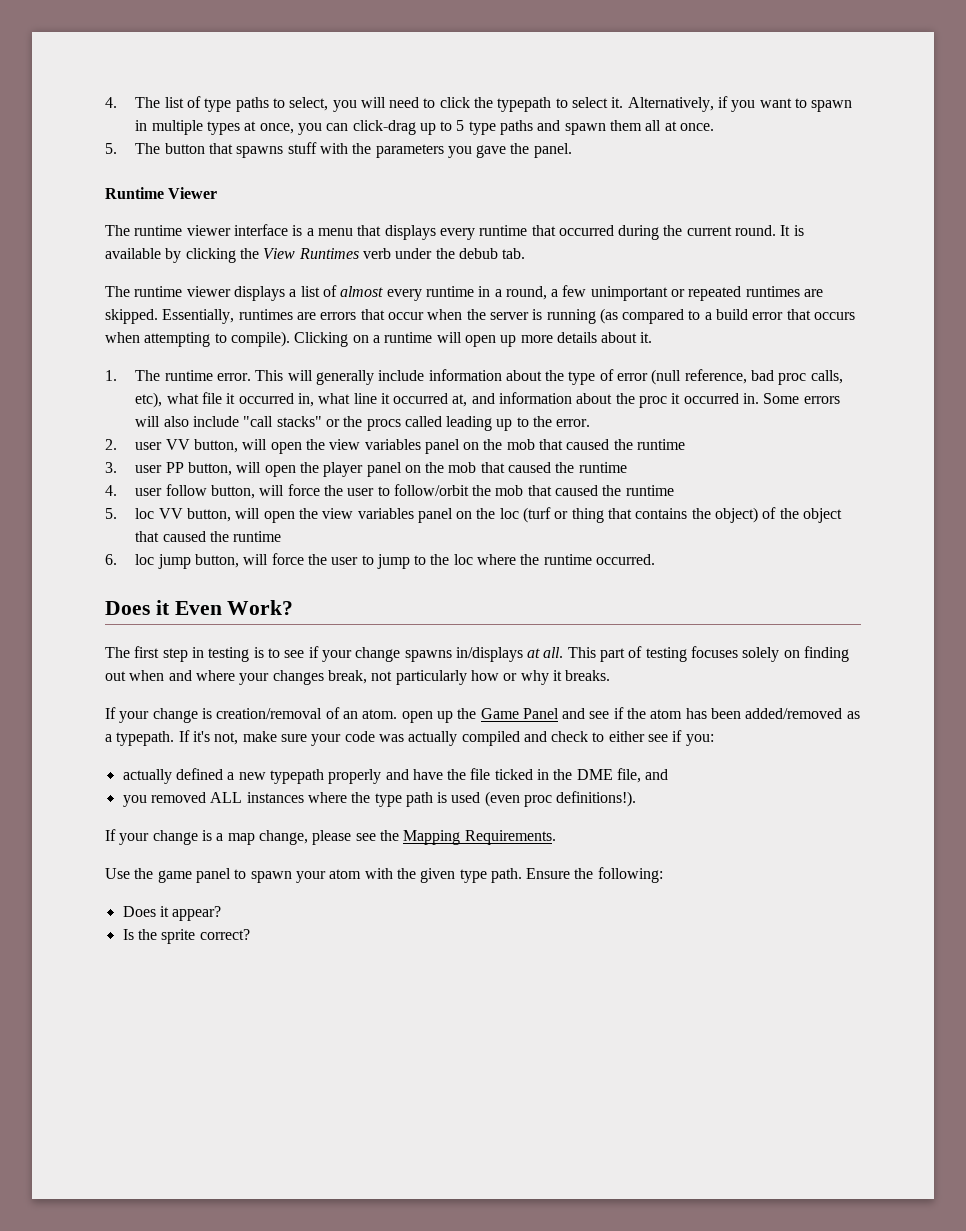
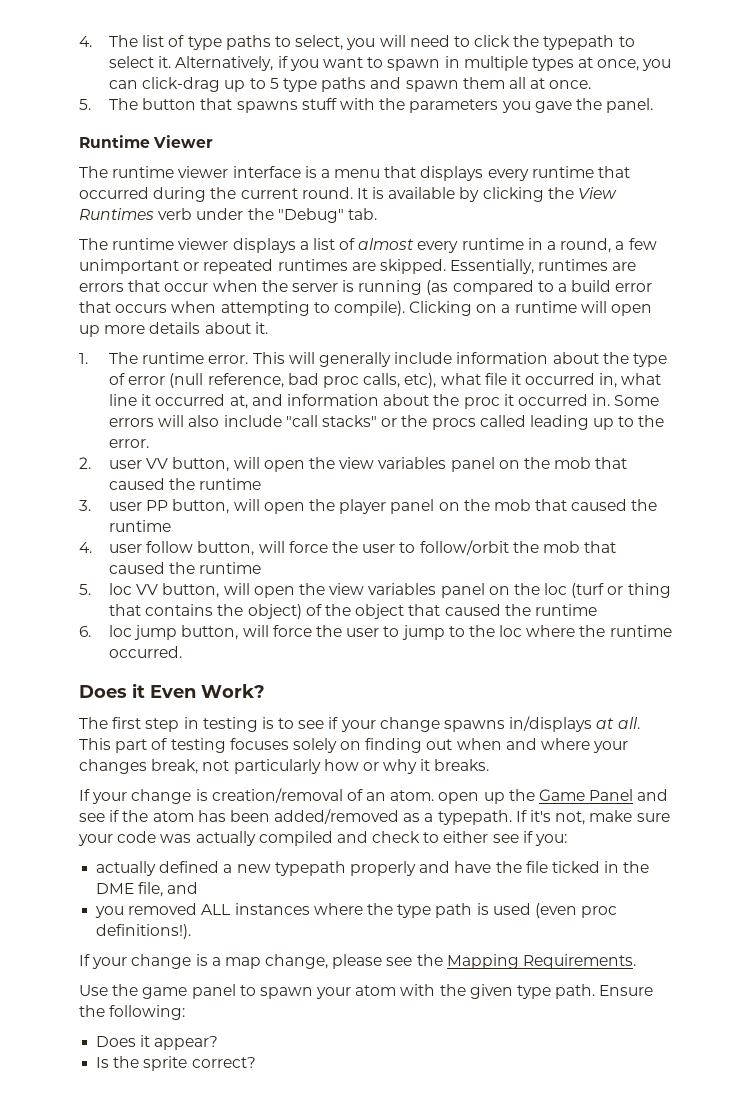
[458,248,498,259] debub -> [277,208,344,223] "Debug"

